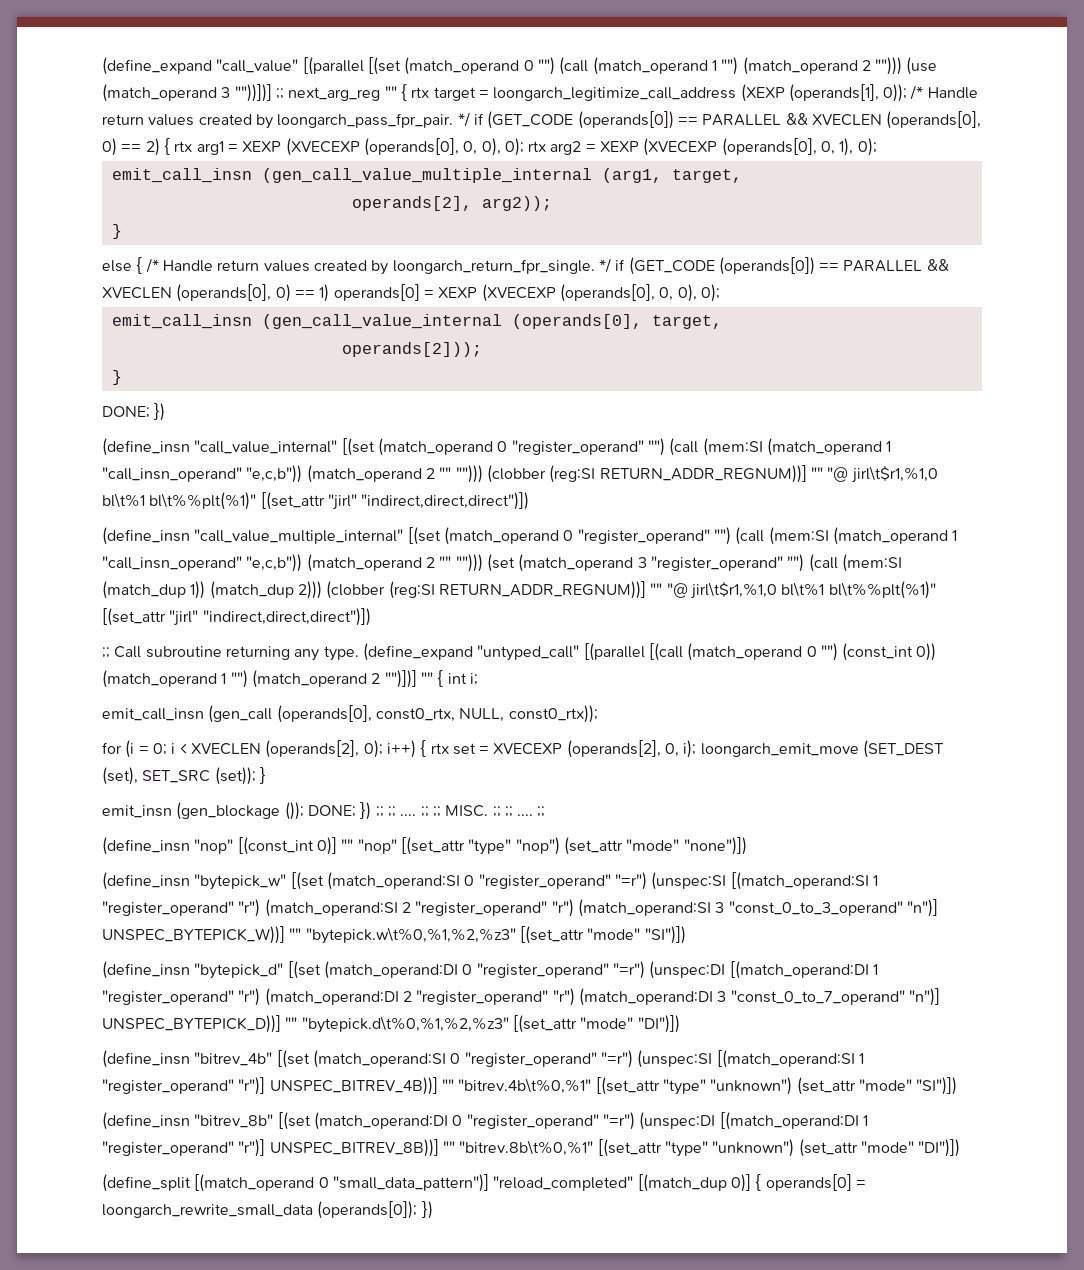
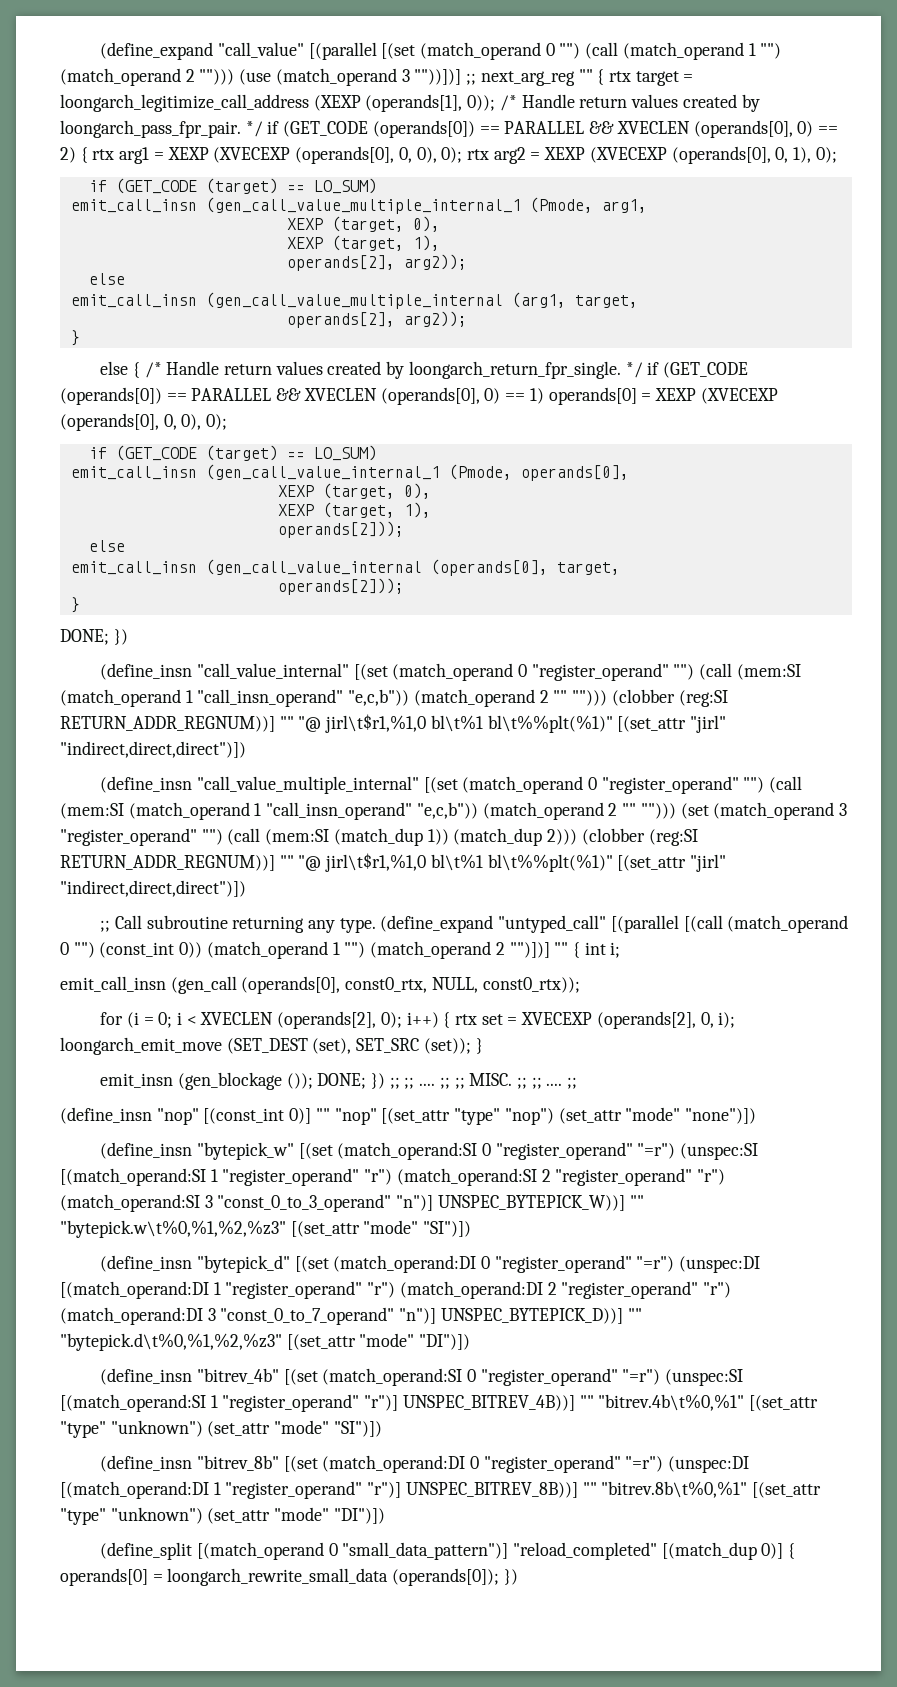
(877, 147) none -> [88,178,377,194] [70,197,647,214] [286,216,440,232] [286,235,440,251] [286,254,467,271] [88,273,125,285] // if (GET_CODE (target) == LO_SUM) // emit_call_insn (gen_call_value_multiple_internal_1 (Pmode, arg1, // XEXP (target, 0), // XEXP (target, 1), // operands[2], arg2)); // else
(720, 293) none -> [88,445,377,461] [70,464,629,481] [277,483,431,499] [277,502,431,518] [277,521,404,538] [88,540,125,552] // if (GET_CODE (target) == LO_SUM) // emit_call_insn (gen_call_value_internal_1 (Pmode, operands[0], // XEXP (target, 0), // XEXP (target, 1), // operands[2])); // else

